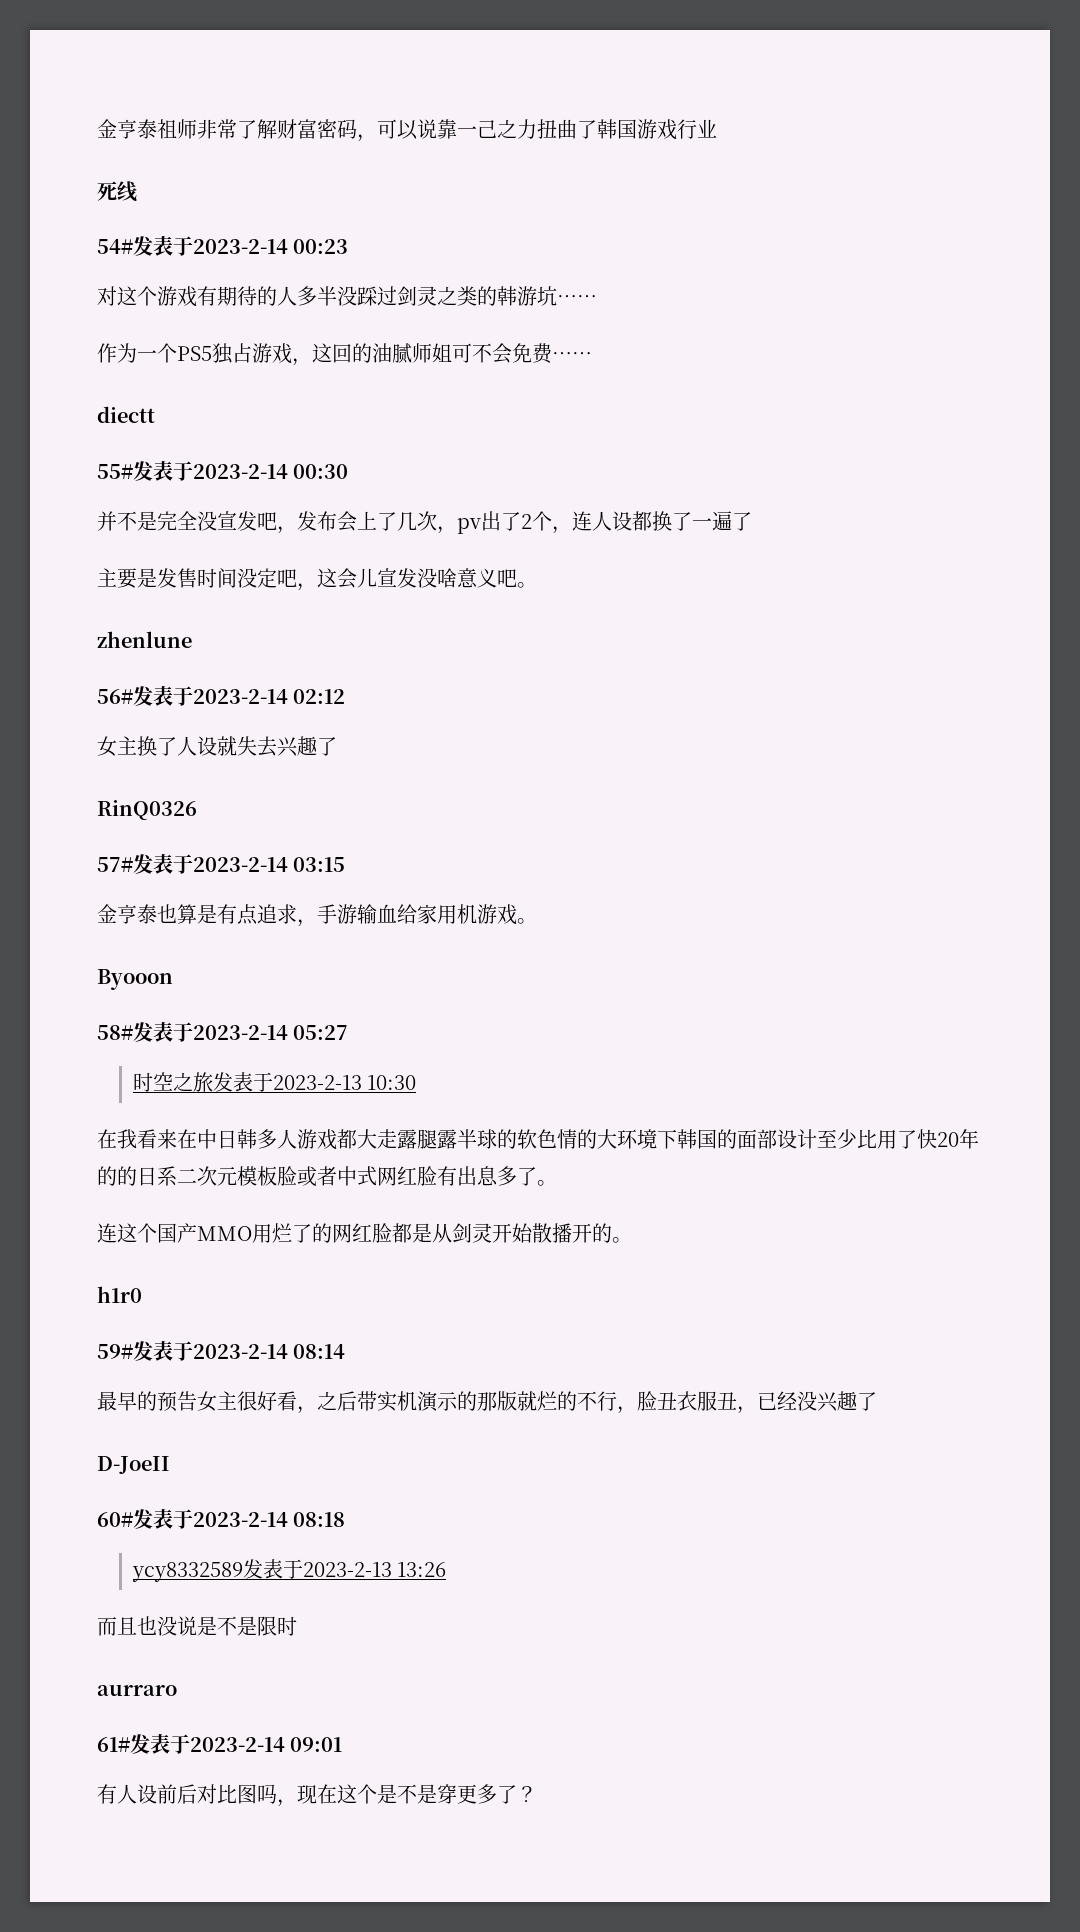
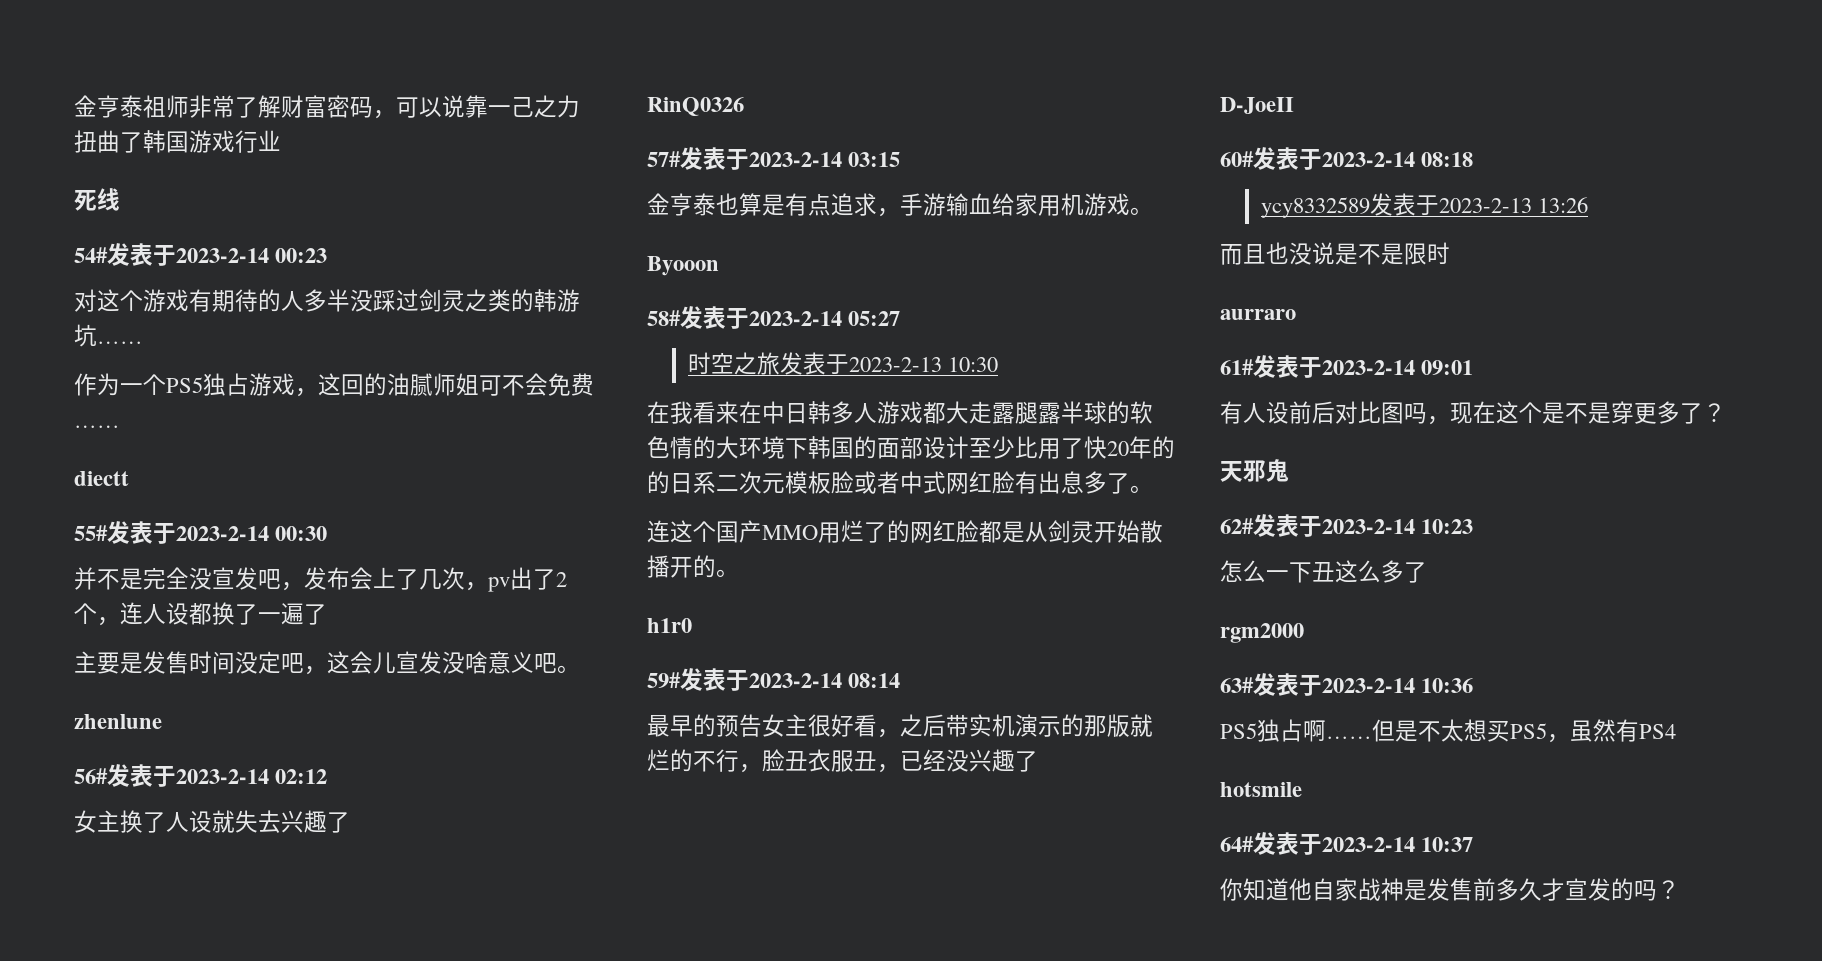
(537, 1794) none -> [1220,459,1289,482] [1220,514,1474,537] [1220,560,1427,583] [1220,623,1304,643] [1220,673,1474,696] [1220,719,1676,743] [1220,782,1302,797] [1220,832,1474,855] [1220,878,1680,901] // 天邪鬼 // 62#发表于2023-2-14 10:23 // 怎么一下丑这么多了 // rgm2000 // 63#发表于2023-2-14 10:36 // PS5独占啊……但是不太想买PS5，虽然有PS4 // hotsmile // 64#发表于2023-2-14 10:37 // 你知道他自家战神是发售前多久才宣发的吗？

